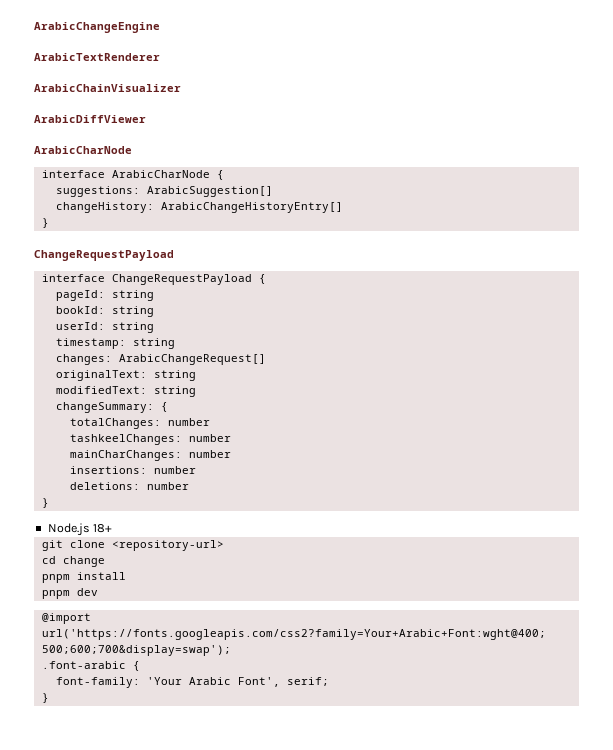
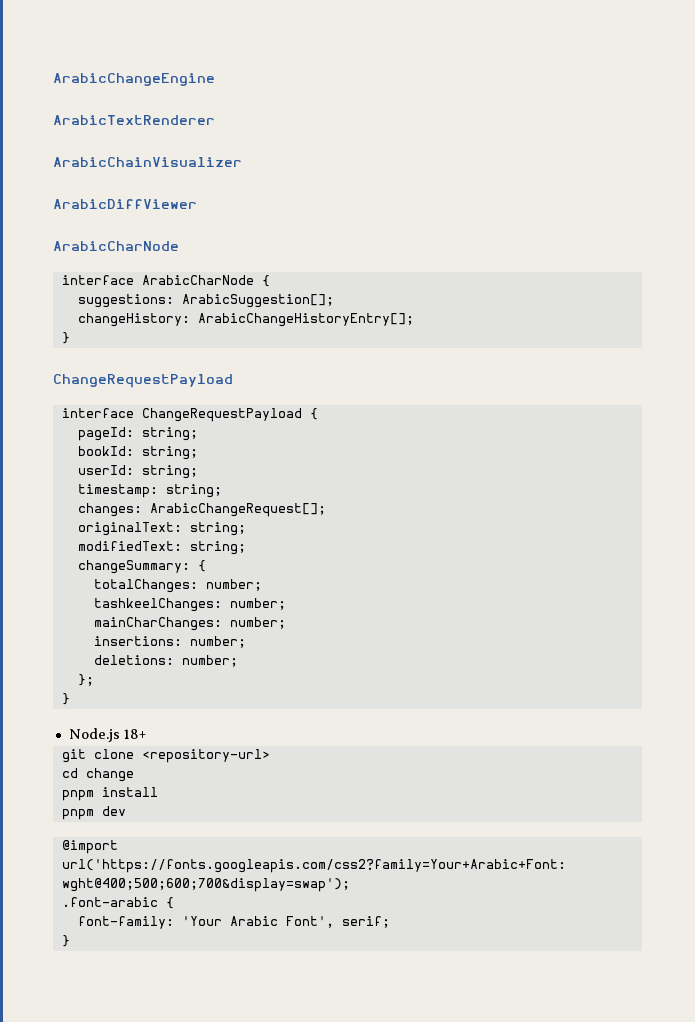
[146,186,273,197] ArabicSuggestion[] -> [181,294,334,308] ArabicSuggestion[];
[160,202,343,213] ArabicChangeHistoryEntry[] -> [197,313,414,327] ArabicChangeHistoryEntry[];
[111,290,154,301] string -> [141,427,198,441] string;
[111,306,154,317] string -> [141,446,198,460] string;
[111,322,154,333] string -> [141,465,198,479] string;
[132,338,175,349] string -> [165,484,222,498] string;
[118,354,266,365] ArabicChangeRequest[] -> [149,503,326,517] ArabicChangeRequest[];
[153,370,196,381] string -> [189,522,246,536] string;
[153,386,196,397] string -> [189,541,246,555] string;
[167,418,210,426] number -> [205,579,262,591] number;
[188,434,231,442] number -> [229,598,286,610] number;
[188,450,231,458] number -> [229,617,286,629] number;
[153,466,196,474] number -> [189,636,246,648] number;
[146,482,189,490] number -> [181,655,238,667] [77,674,94,686] number; // };

